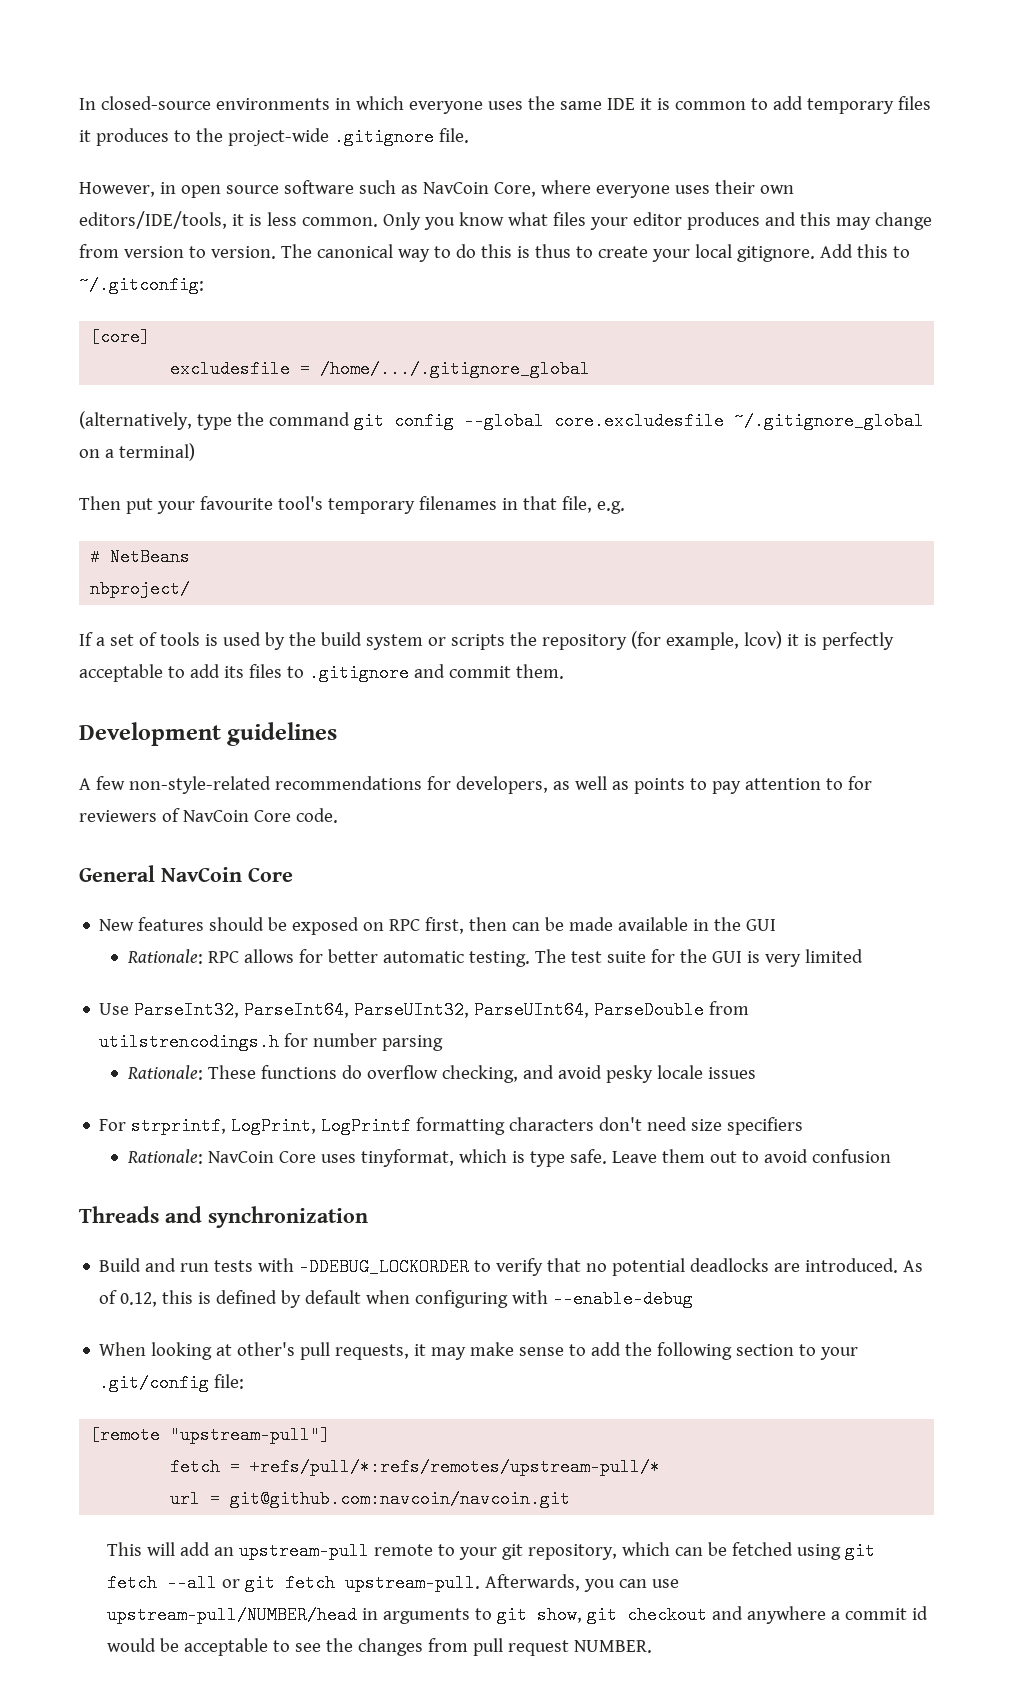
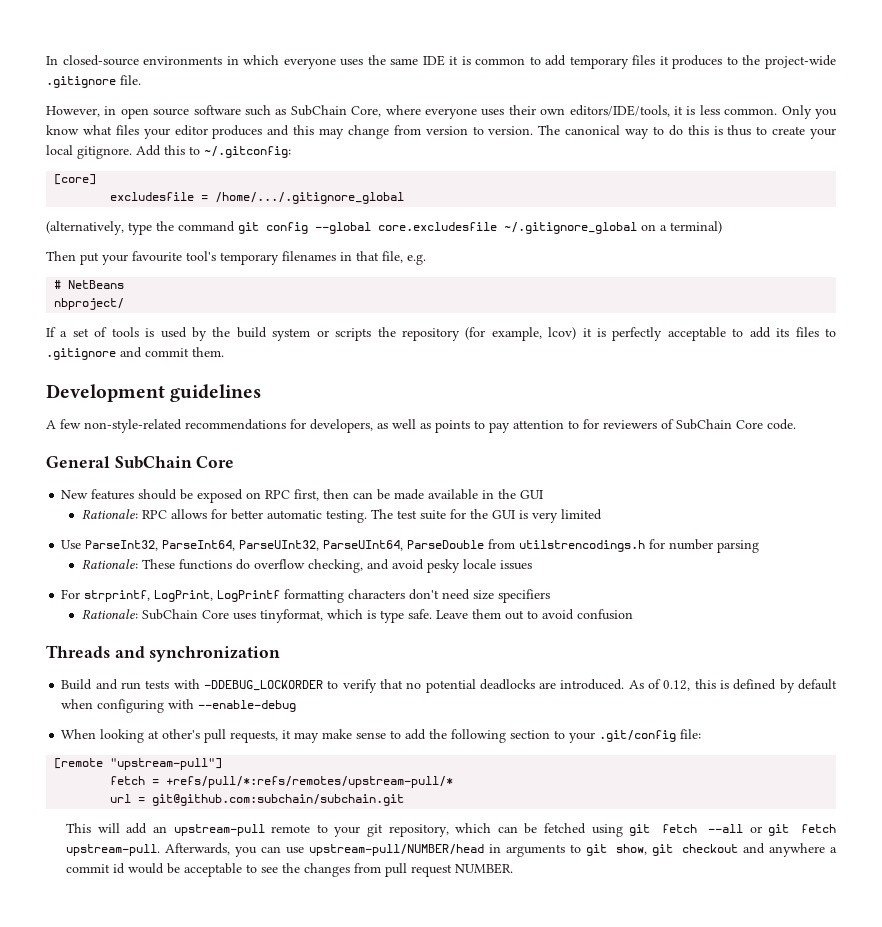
[422,182,489,194] NavCoin -> [290,105,347,116] SubChain
[182,810,249,822] NavCoin -> [676,419,732,430] SubChain
[161,867,242,882] NavCoin -> [114,456,192,469] SubChain
[207,1151,274,1163] NavCoin -> [141,609,198,620] SubChain
[230,1490,571,1508] git@github.com:navcoin/navcoin.git -> [152,794,405,806] git@github.com:subchain/subchain.git

